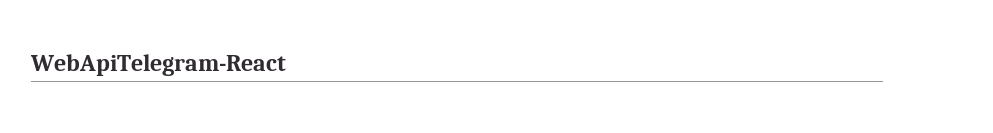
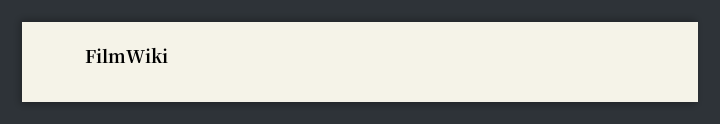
[30,54,286,76] WebApiTelegram-React -> [85,47,168,63] FilmWiki

